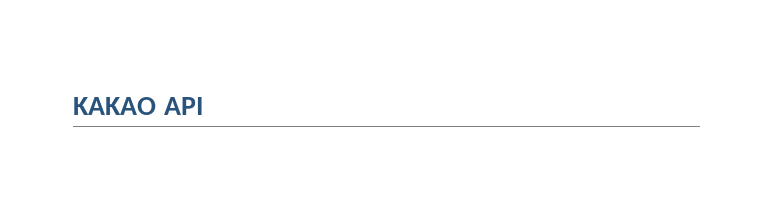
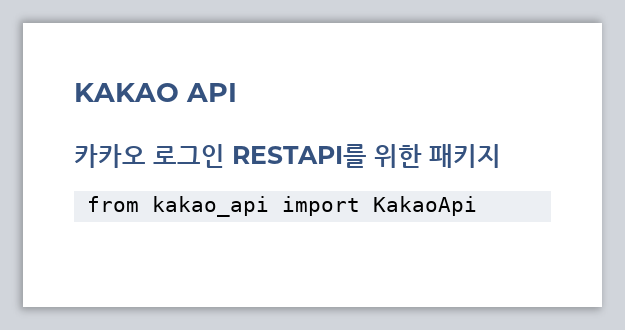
(203, 106) none -> [74,144,501,168] [86,196,477,217] // 카카오 로그인 RESTAPI를 위한 패키지 // from kakao_api import KakaoApi

